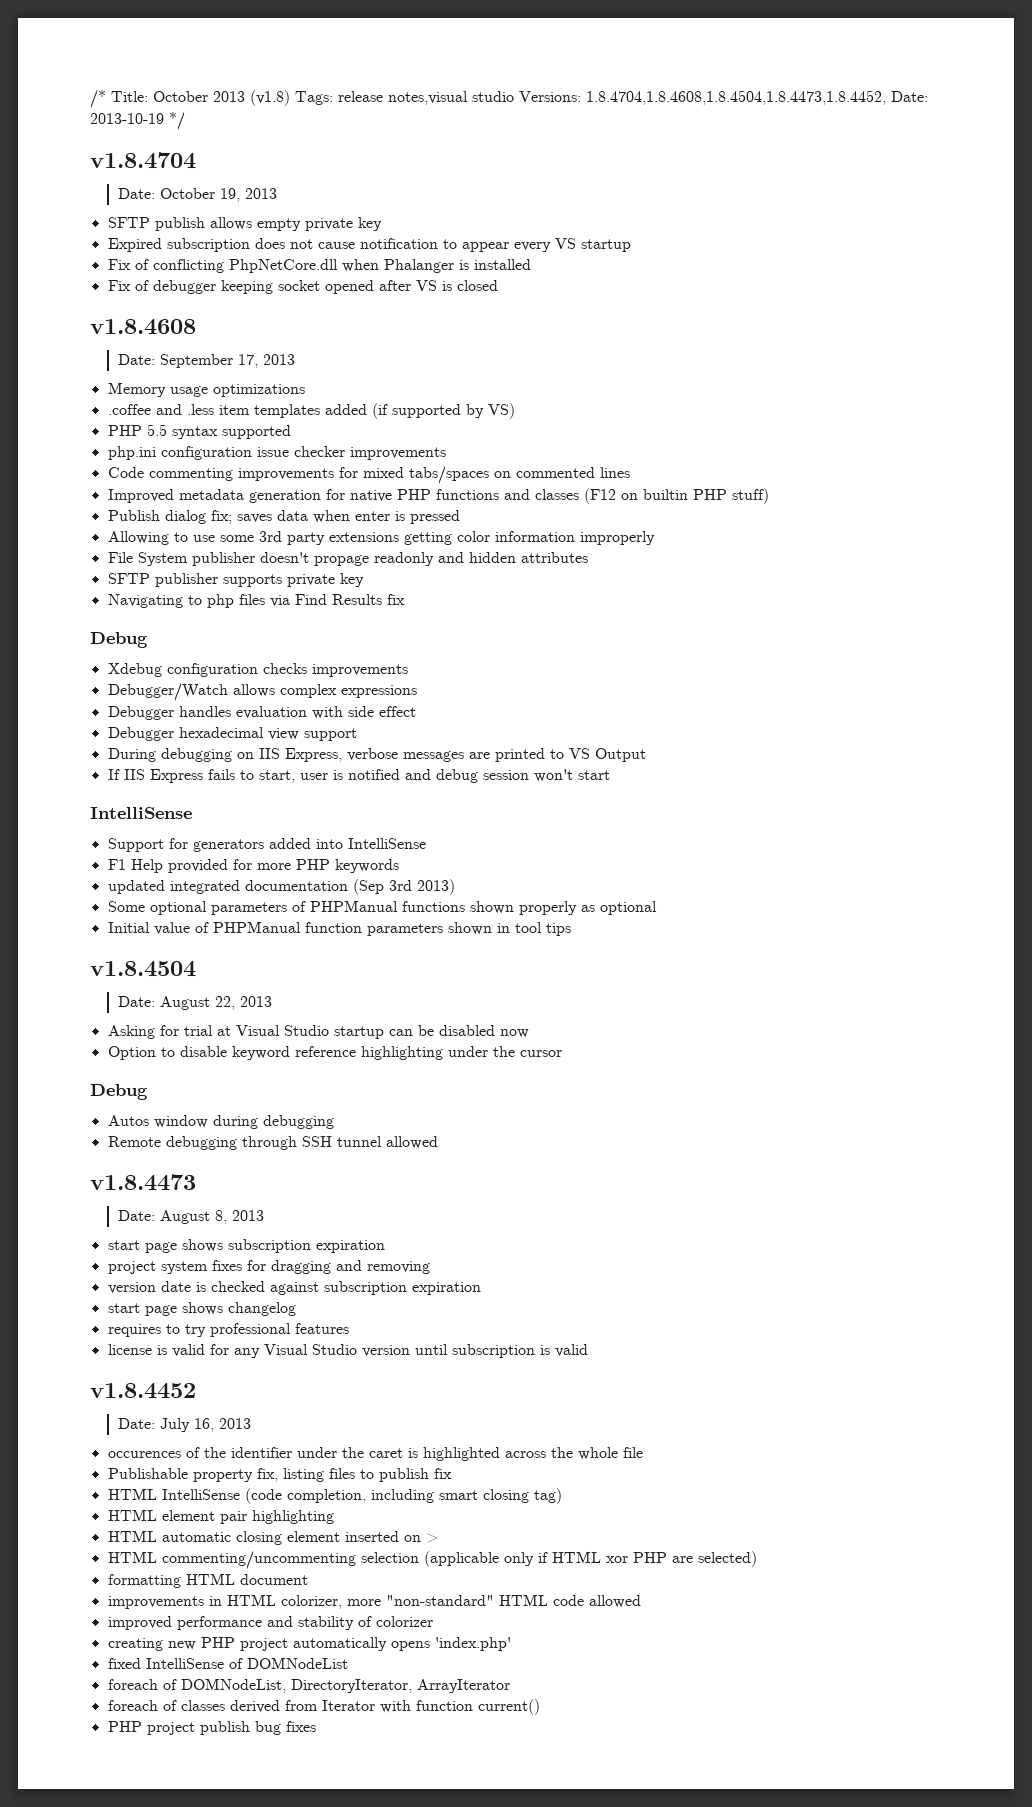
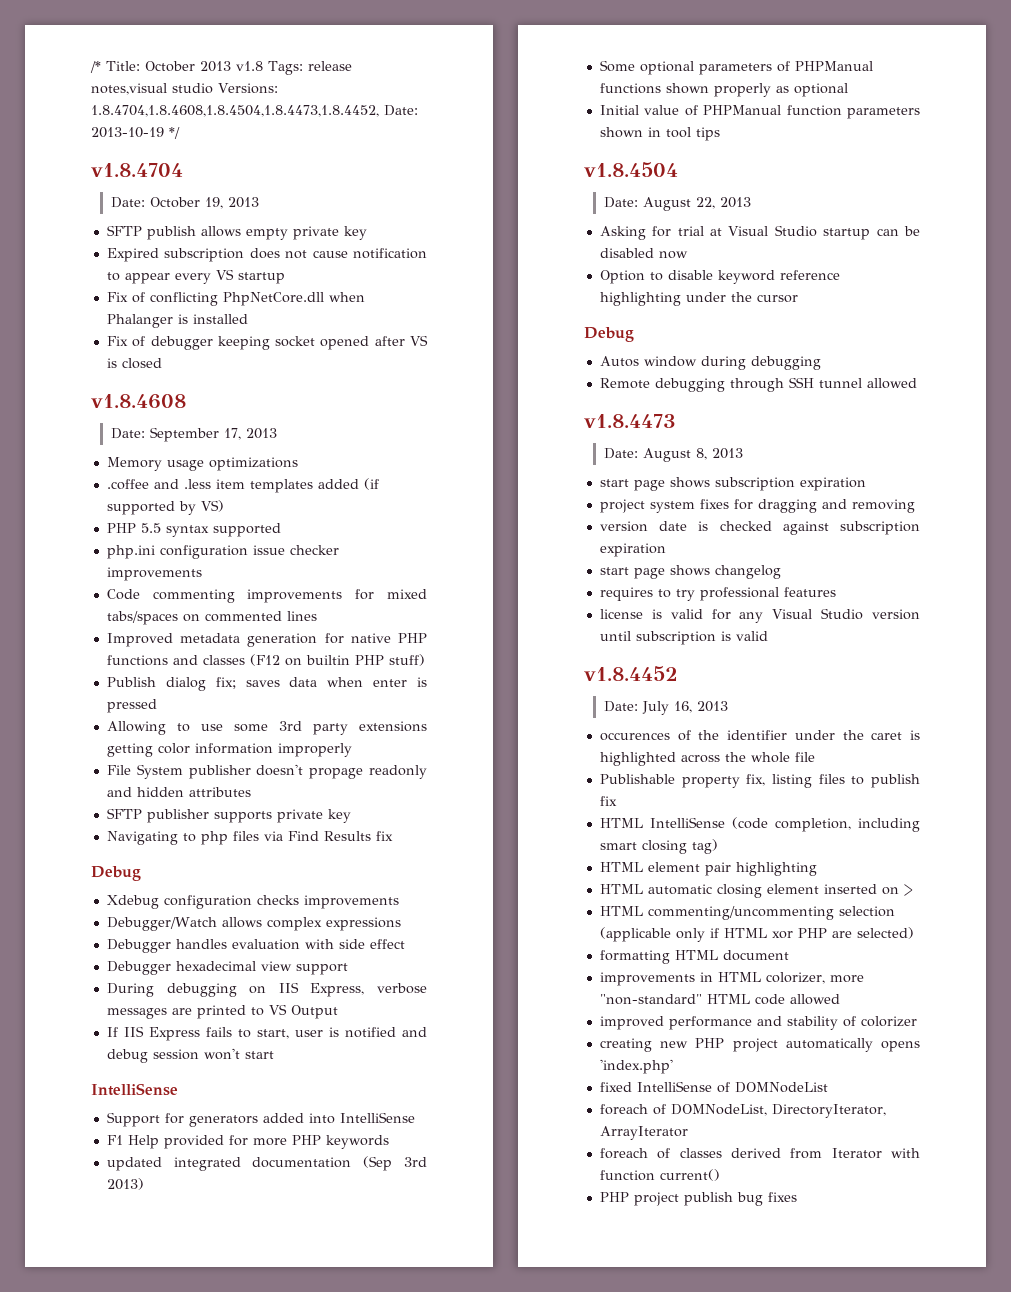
[250,90,290,106] (v1.8) -> [236,61,263,71] v1.8

